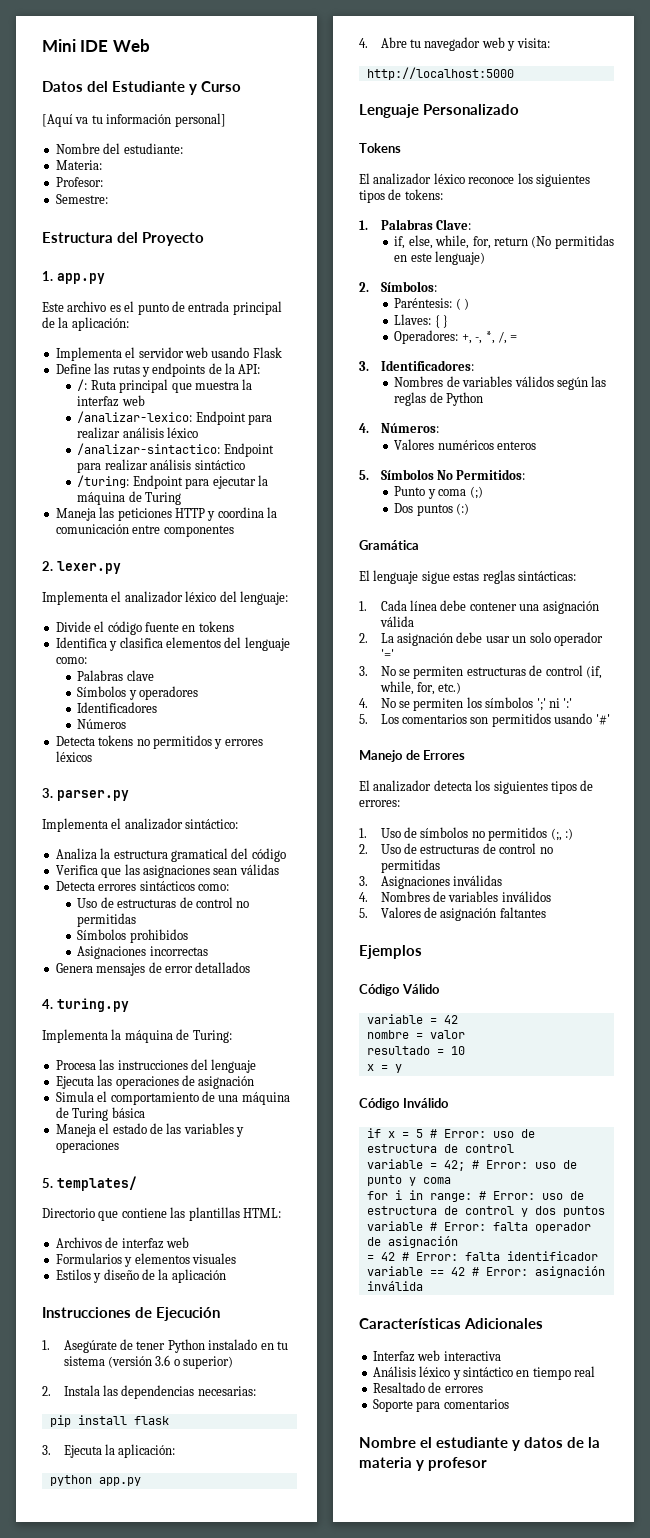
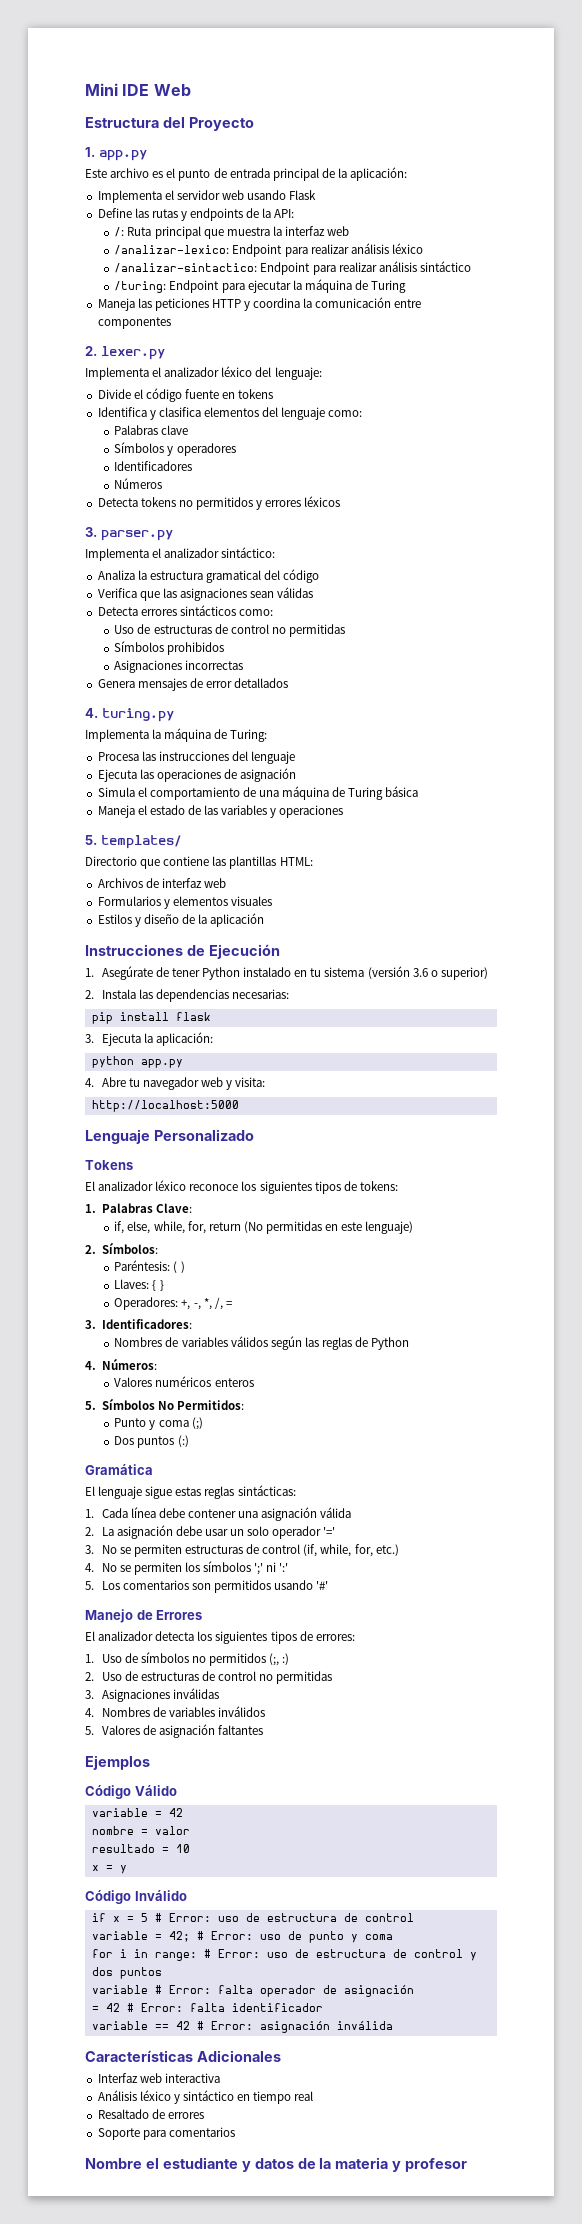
[42,81,242,95] [42,113,226,127] [55,143,183,154] [55,160,102,170] [55,177,103,187] [55,194,108,204] // Datos del Estudiante y Curso // [Aquí va tu información personal] // Nombre del estudiante: // Materia: // Profesor: // Semestre: -> (191, 90) none

